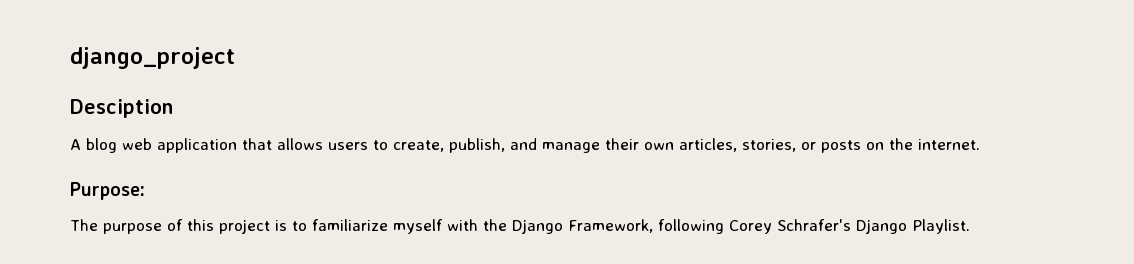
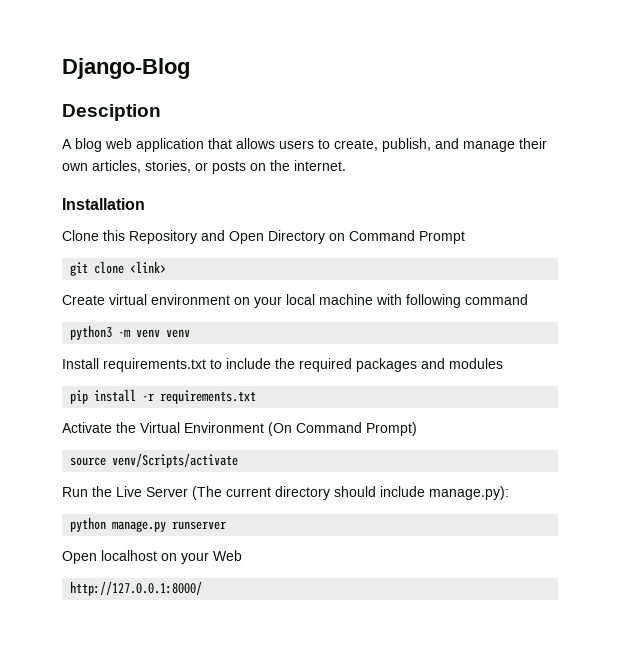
[70,47,235,69] django_project -> [62,58,190,79] Django-Blog
[70,182,145,200] [70,219,970,234] Purpose: // The purpose of this project is to familiarize myself with the Django Framework, following Corey Schrafer's Django Playlist. -> [62,198,145,210] [62,230,465,244] [70,261,167,276] [62,294,528,308] [70,325,191,340] [62,358,503,372] [70,389,257,404] [62,422,417,436] [70,453,239,468] [62,486,509,500] [70,517,227,532] [62,550,242,564] [70,581,203,596] Installation // Clone this Repository and Open Directory on Command Prompt // git clone <link> // Create virtual environment on your local machine with following command // python3 -m venv venv // Install requirements.txt to include the required packages and modules // pip install -r requirements.txt // Activate the Virtual Environment (On Command Prompt) // source venv/Scripts/activate // Run the Live Server (The current directory should include manage.py): // python manage.py runserver // Open localhost on your Web // http://127.0.0.1:8000/

